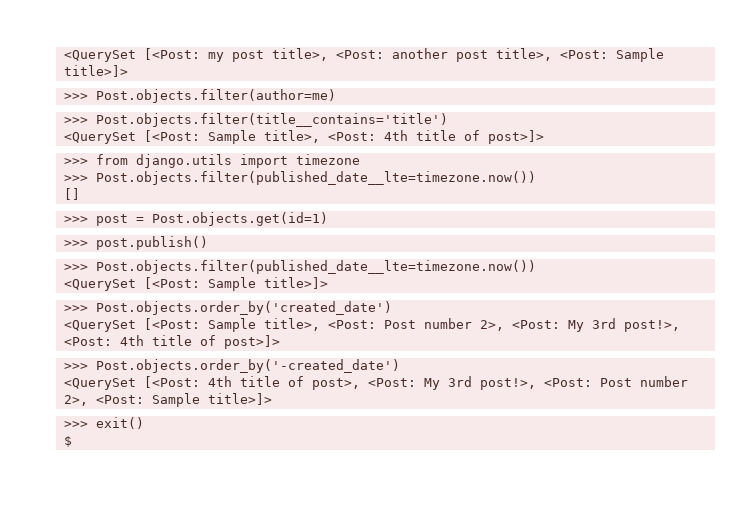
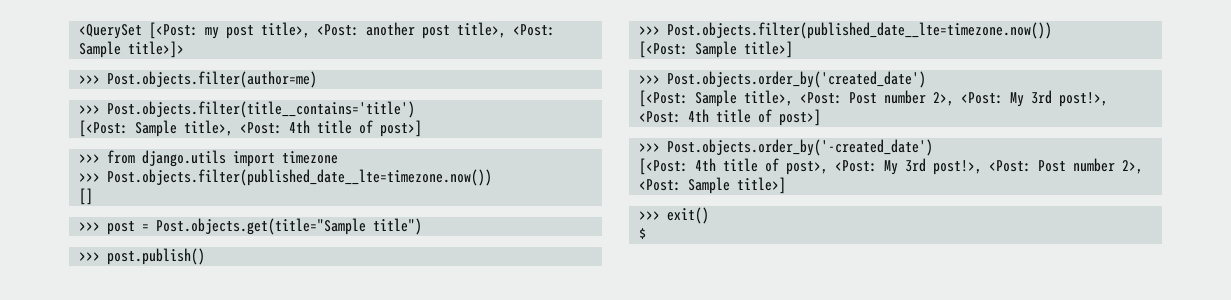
[63,132,136,144] <QuerySet -> (415, 109) none
[487,130,544,144] post>]> -> [379,120,422,137] post>]
[151,212,328,226] Post.objects.get(id=1) -> [155,218,422,235] Post.objects.get(title="Sample title")
[63,277,328,291] <QuerySet [<Post: Sample title>]> -> [638,41,793,58] [<Post: Sample title>]
[63,320,136,332] <QuerySet -> (926, 79) none
[223,335,280,349] post>]> -> [778,109,821,126] post>]
[63,378,136,390] <QuerySet -> (933, 147) none
[207,393,272,405] title>]> -> [736,177,786,194] title>]

